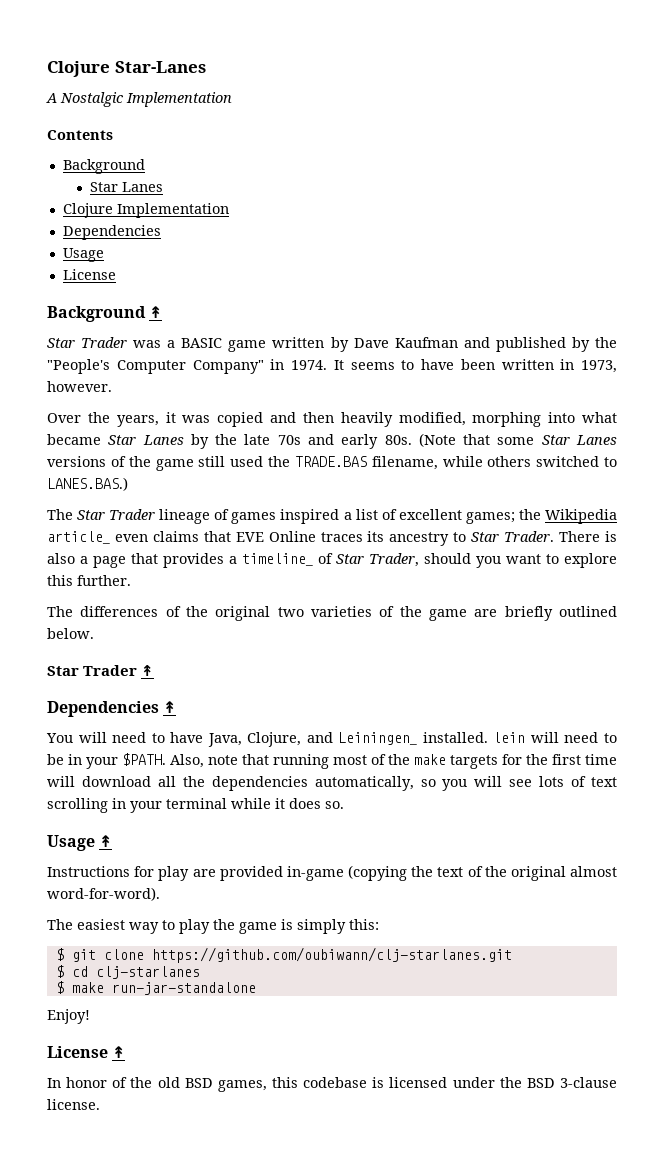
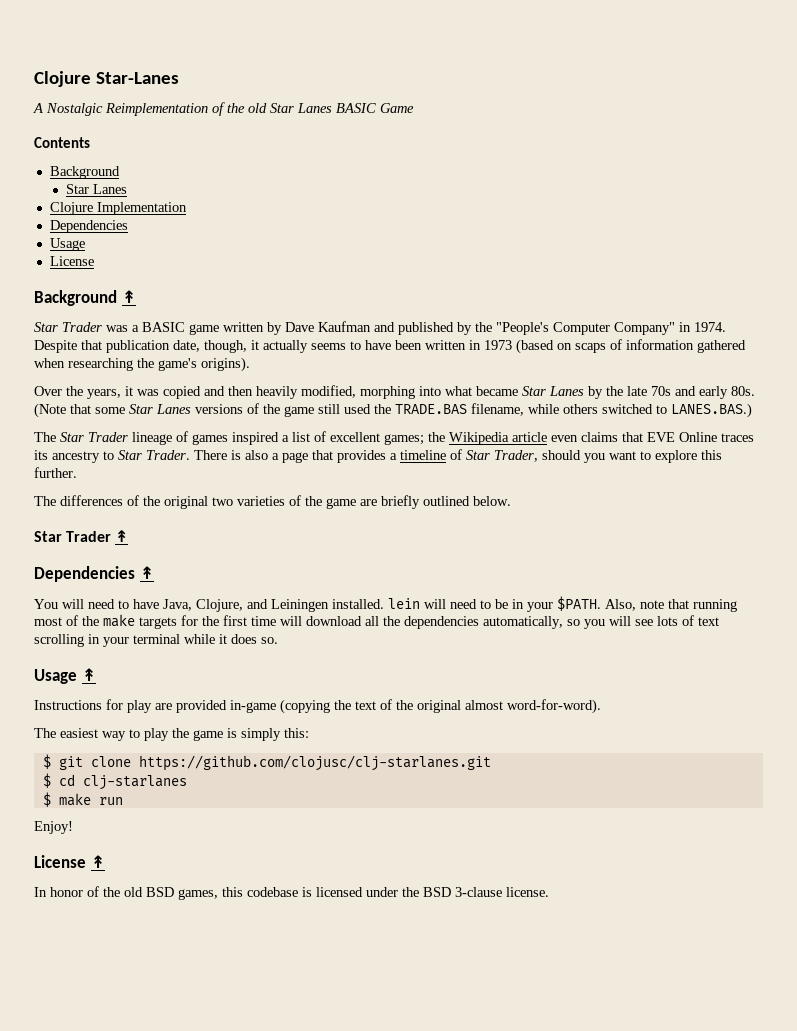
[126,92,232,107] Implementation -> [105,102,414,116] Reimplementation of the old Star Lanes BASIC Game
[333,360,344,370] It -> [34,340,308,353] Despite that publication date, though, it actually
[581,360,617,373] [47,381,112,392] 1973, however. -> [484,339,746,354] [34,357,250,372] 1973 (based on scaps of information gathered when researching the game's origins).
[47,531,110,544] article_ -> [512,432,547,442] article
[242,553,313,566] timeline_ -> [400,450,446,460] timeline
[338,732,418,745] Leiningen_ -> [271,599,329,612] Leiningen
[151,947,512,963] https://github.com/oubiwann/clj-starlanes.git -> [138,755,491,771] https://github.com/clojusc/clj-starlanes.git
[111,982,256,995] run-jar-standalone -> [98,797,123,805] run

